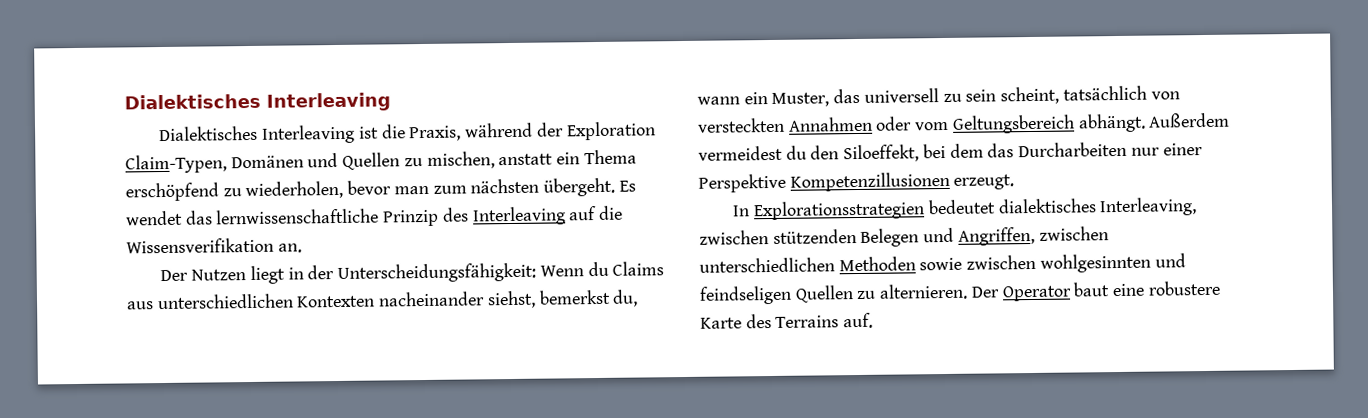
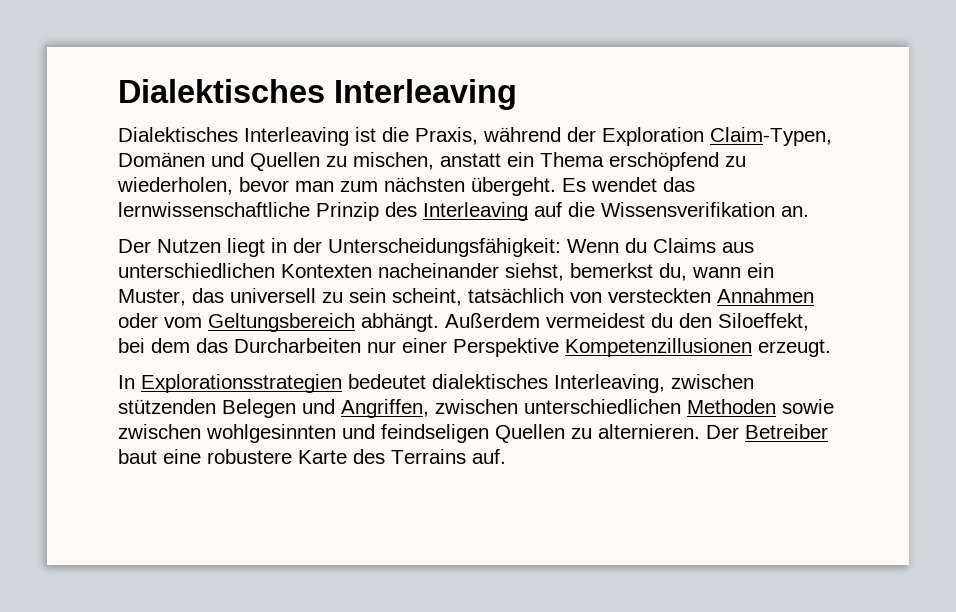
[1001,285,1072,302] Operator -> [745,424,828,439] Betreiber

